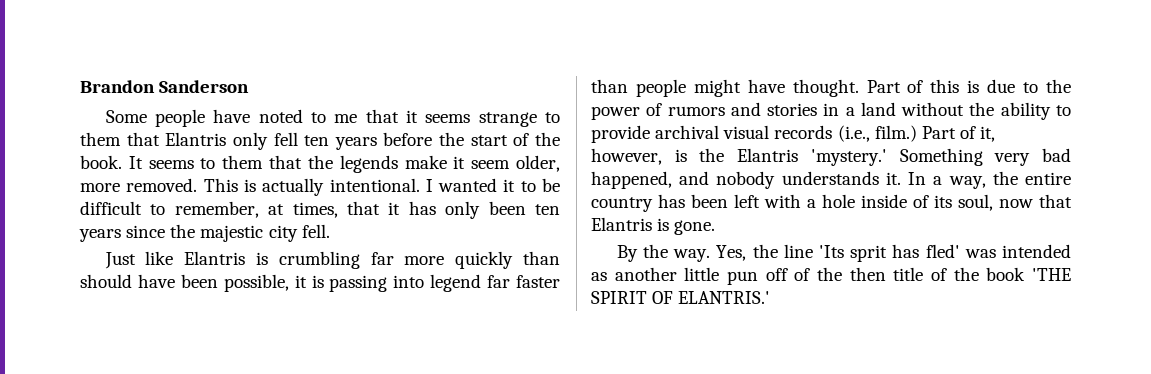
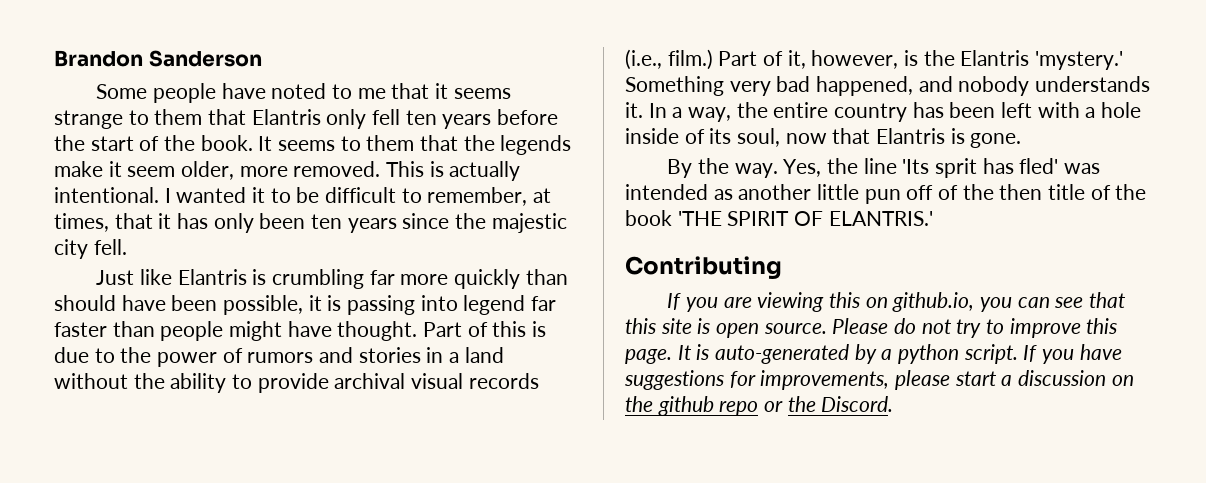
(771, 297) none -> [625,256,782,280] [667,292,1126,312] [625,318,1118,338] [625,344,1122,364] [624,370,1134,390] [625,396,894,416] // Contributing // If you are viewing this on github.io, you can see that this site is open source. Please do not try to improve this page. It is auto-generated by a python script. If you have suggestions for improvements, please start a discussion on the github repo or the Discord.

